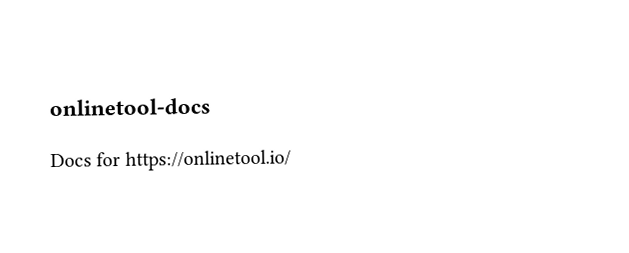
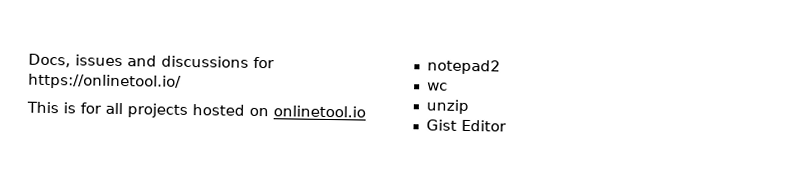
[49,97,211,117] [50,149,291,171] onlinetool-docs // Docs for https://onlinetool.io/ -> [28,53,275,69] [28,73,182,90] [26,101,366,118] [426,59,501,75] [426,82,448,91] [425,99,469,115] [425,119,507,132] Docs, issues and discussions for https://onlinetool.io/ // This is for all projects hosted on onlinetool.io // notepad2 // wc // unzip // Gist Editor

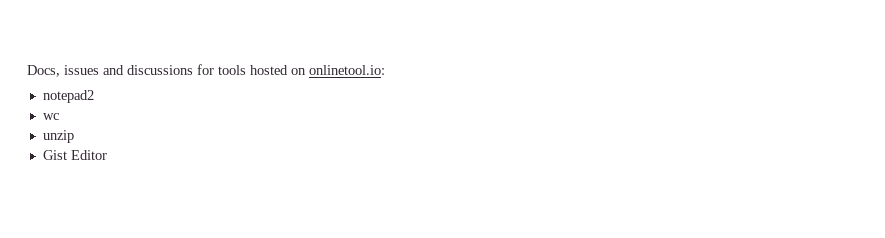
[28,73,182,90] [26,101,188,118] https://onlinetool.io/ // This is for all projects -> [218,65,246,75] tools
[273,105,366,118] onlinetool.io -> [309,65,385,75] onlinetool.io:

